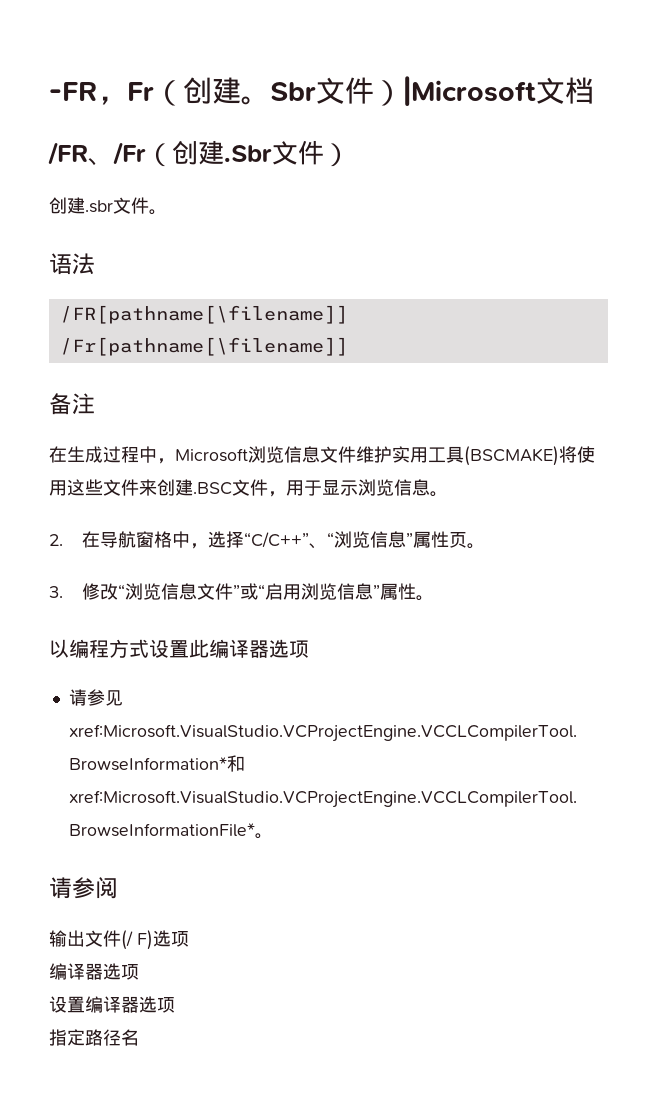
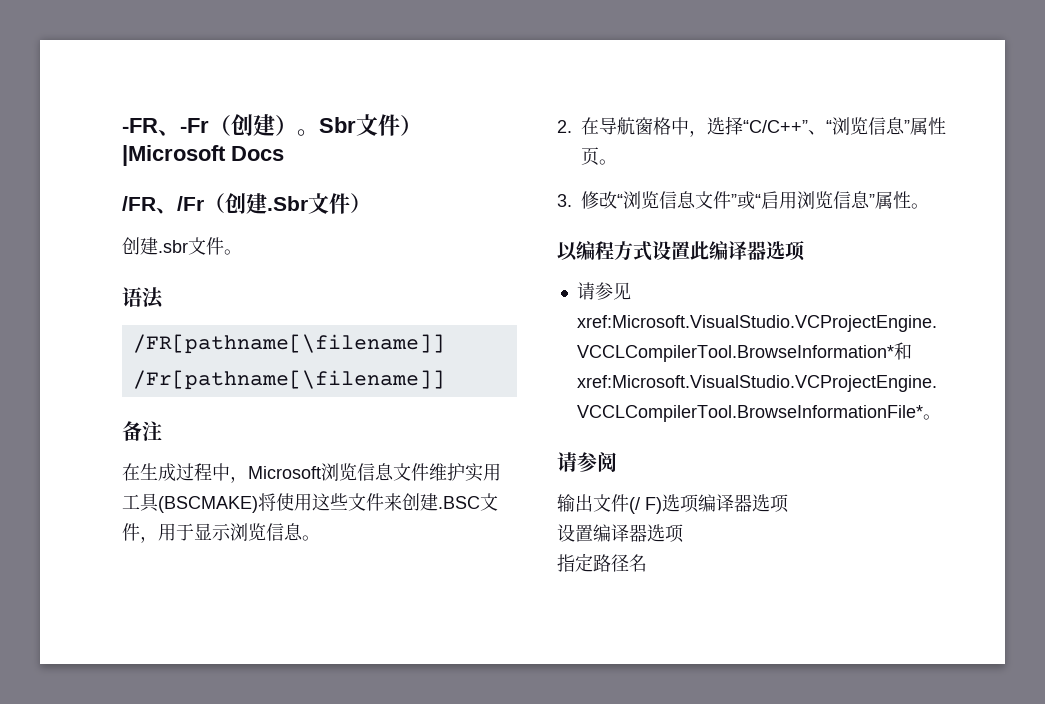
[98,77,241,106] ，Fr（创建 -> [158,114,297,136] 、-Fr（创建）
[536,77,594,104] 文档 -> [231,146,284,161] Docs
(189, 939) // -> (699, 503) none

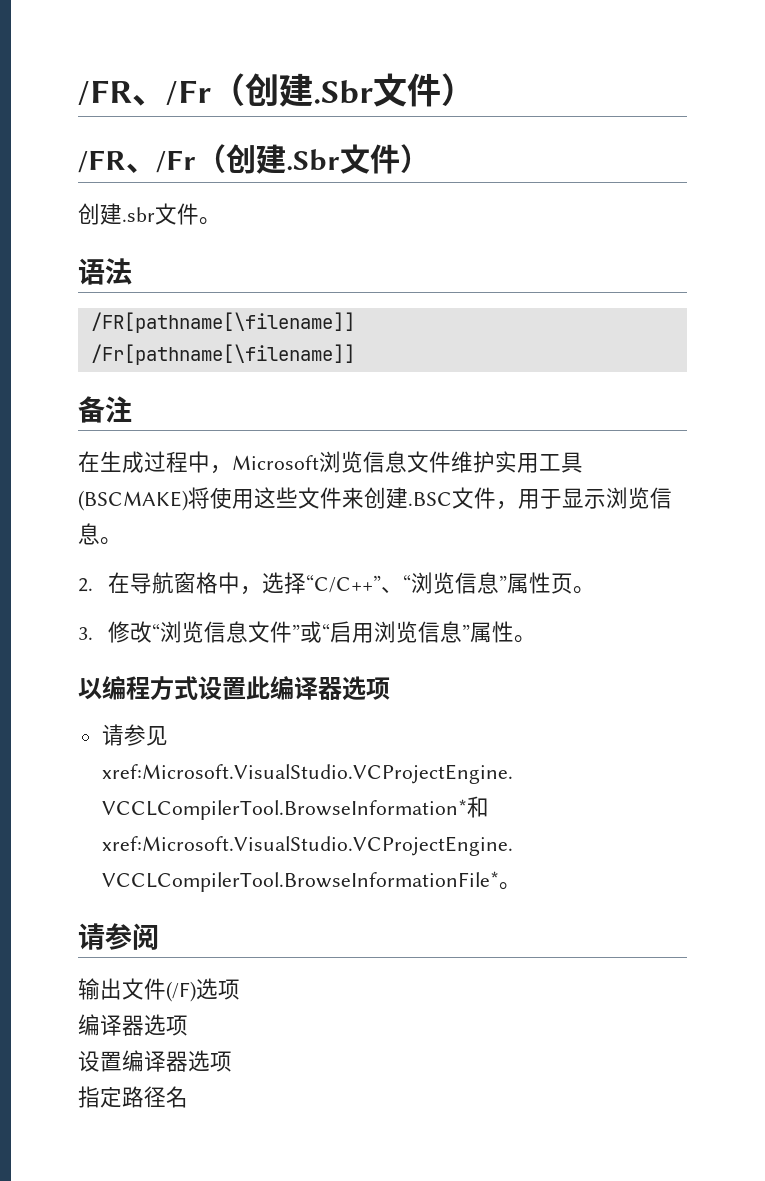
[122,114,422,136] [122,145,284,166] -FR、-Fr（创建）。Sbr文件）|Microsoft Docs -> [78,73,475,107] /FR、/Fr（创建.Sbr文件）
[629,494,699,514] (/ F)选项 -> [166,978,240,1002] (/F)选项 //

